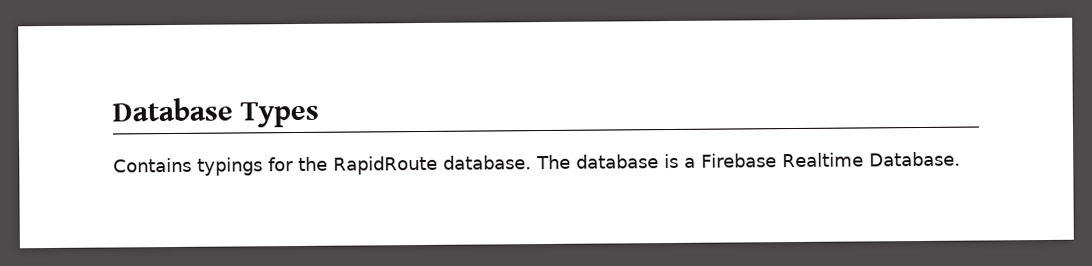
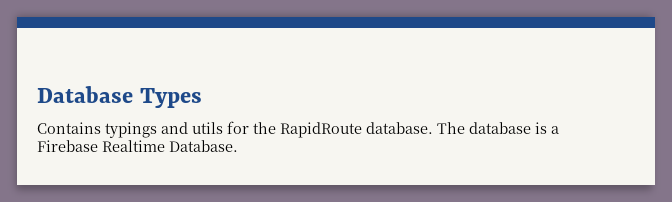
(263, 166) none -> [161,122,223,134] and utils

